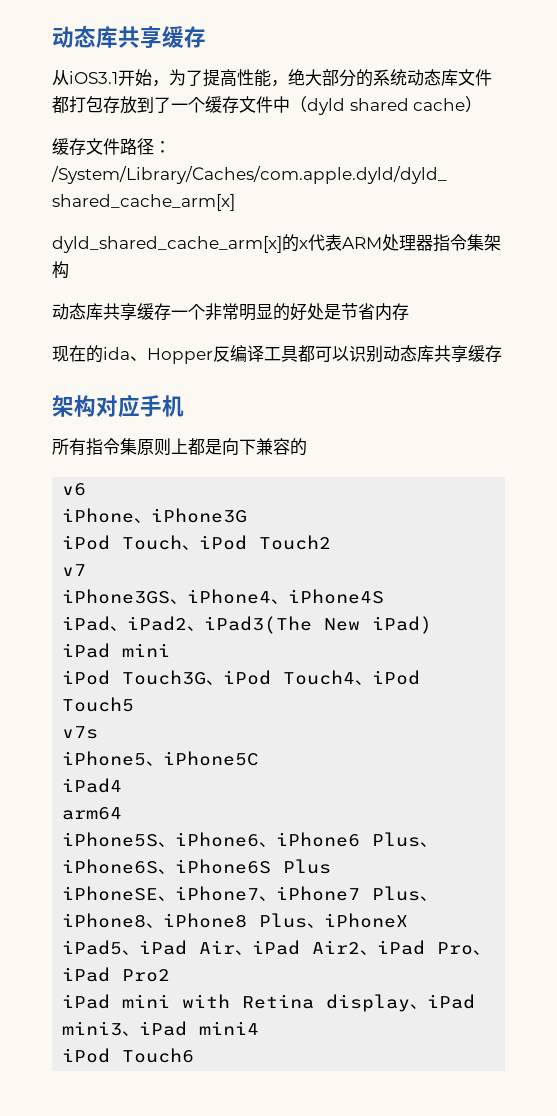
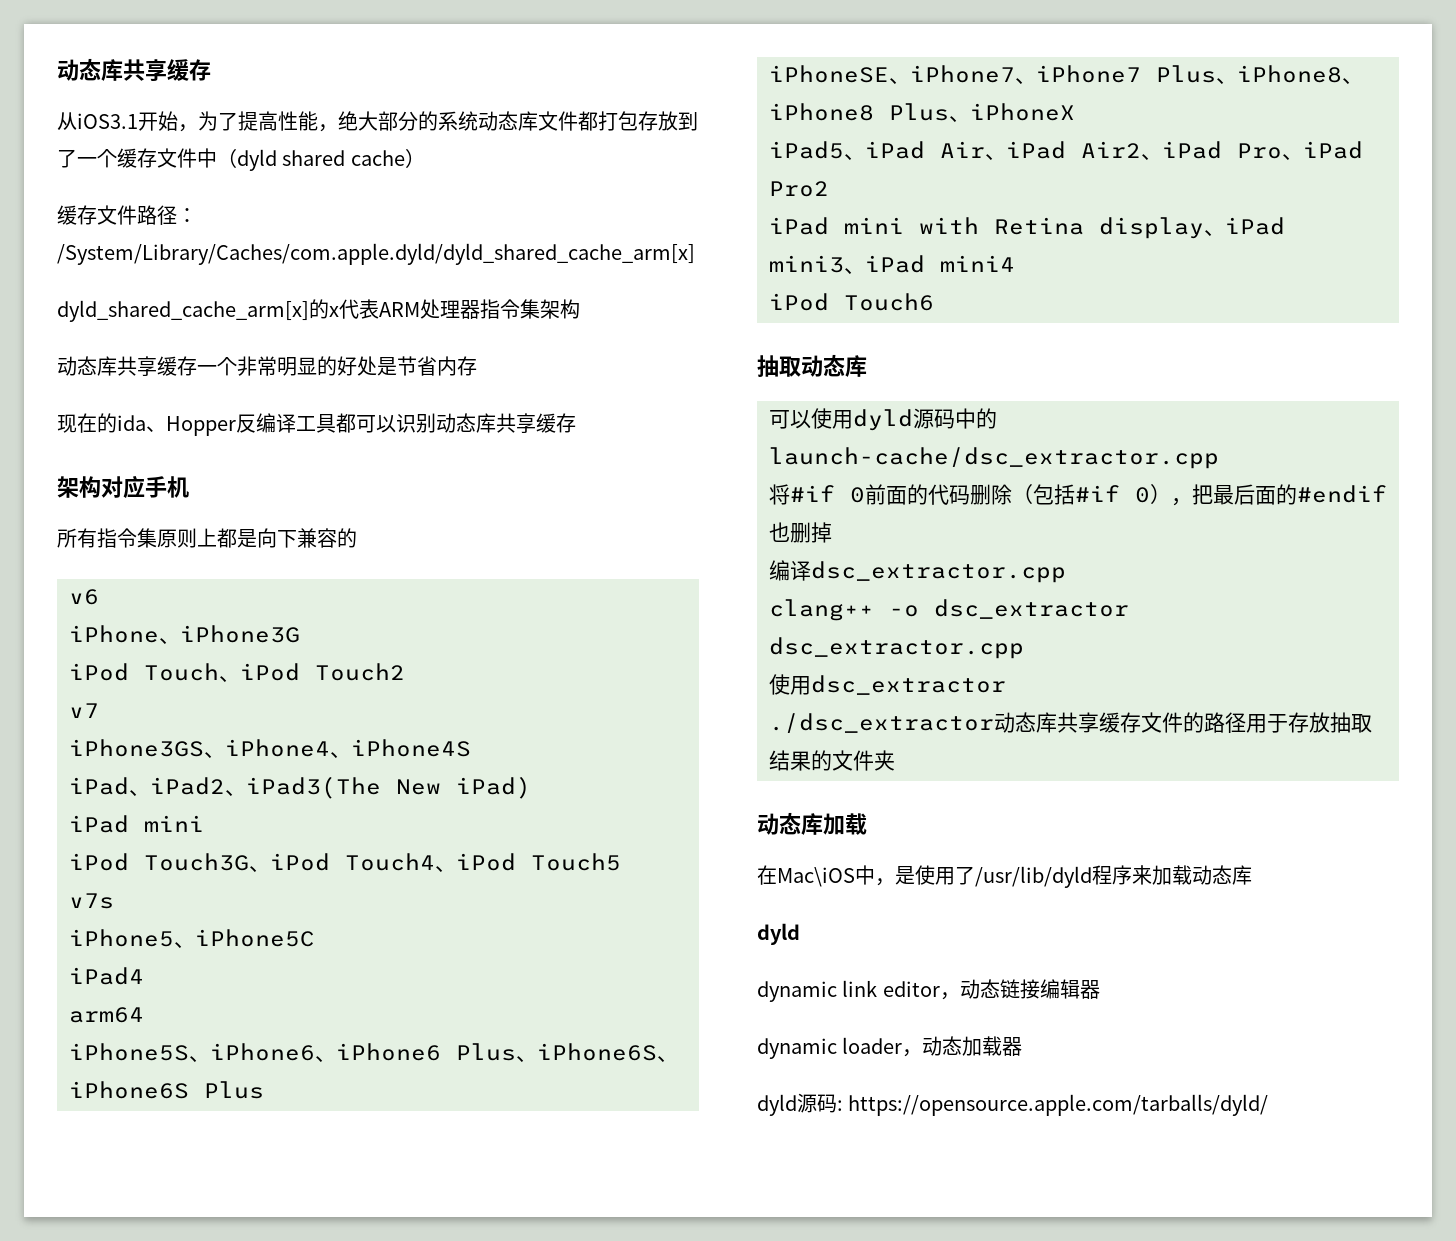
(195, 1055) none -> [757,354,867,377] [769,408,997,431] [769,447,1219,469] [769,484,1387,506] [769,522,832,543] [769,560,1066,583] [769,599,1129,621] [769,637,1024,659] [769,674,1006,695] [769,712,1372,733] [769,750,895,771] [757,812,867,835] [757,865,1252,888] [757,923,800,945] [757,979,1100,1002] [757,1036,1023,1059] [757,1093,1269,1116] // 抽取动态库 // 可以使用dyld源码中的launch-cache/dsc_extractor.cpp // 将#if 0前面的代码删除（包括#if 0），把最后面的#endif也删掉 // 编译dsc_extractor.cpp // clang++ -o dsc_extractor dsc_extractor.cpp // 使用dsc_extractor // ./dsc_extractor动态库共享缓存文件的路径用于存放抽取结果的文件夹 // 动态库加载 // 在Mac\iOS中，是使用了/usr/lib/dyld程序来加载动态库 // dyld // dynamic link editor，动态链接编辑器 // dynamic loader，动态加载器 // dyld源码: https://opensource.apple.com/tarballs/dyld/

